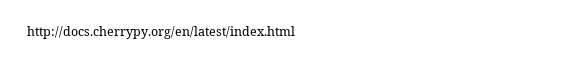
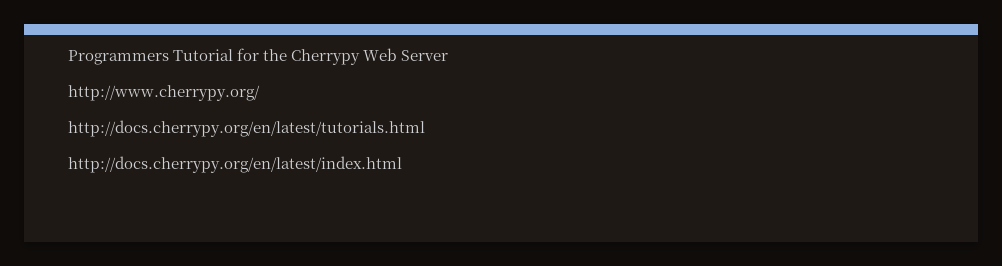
(27, 32) none -> [68,48,449,65] [68,85,260,101] [68,120,425,137] Programmers Tutorial for the Cherrypy Web Server // http://www.cherrypy.org/ // http://docs.cherrypy.org/en/latest/tutorials.html //

